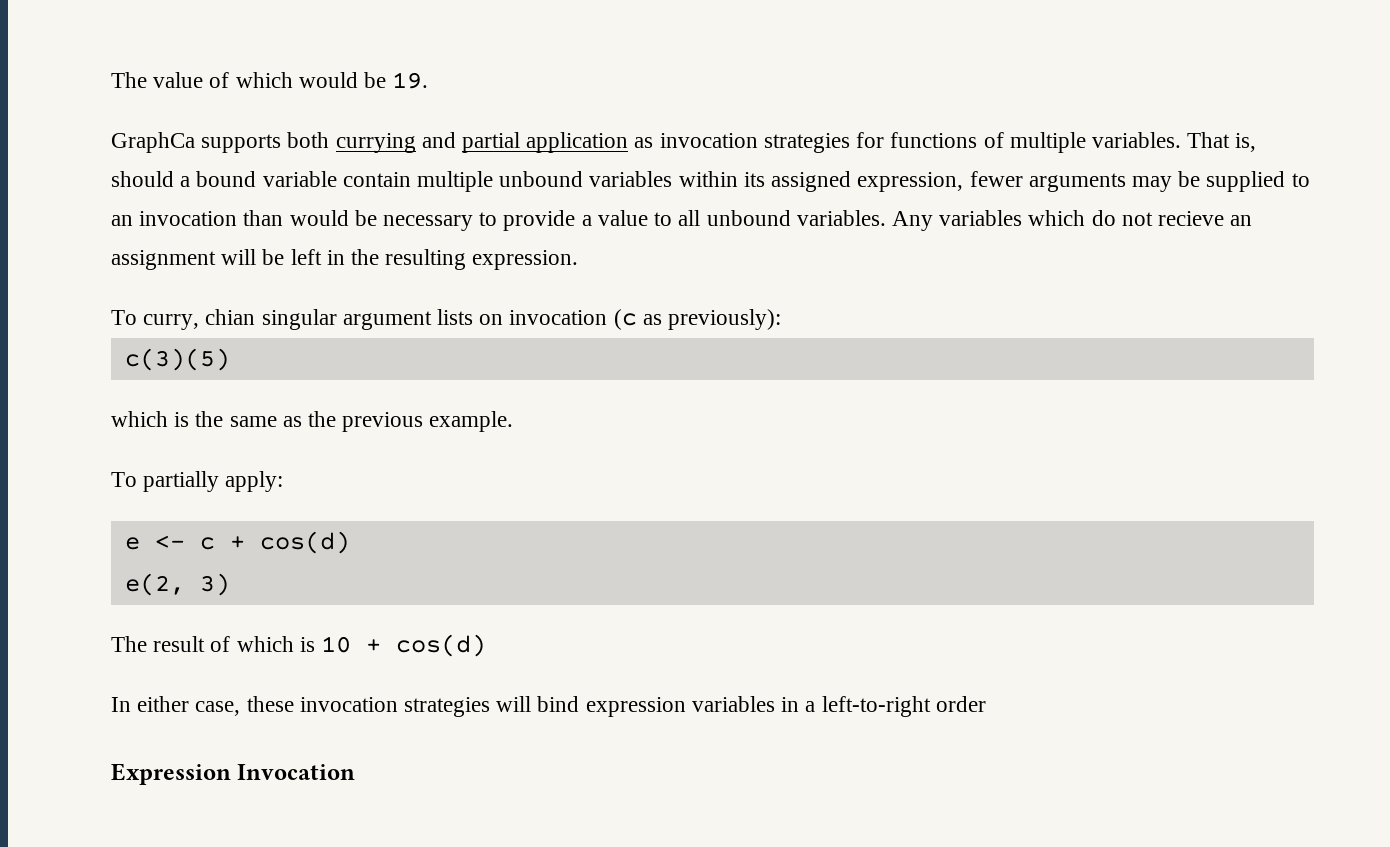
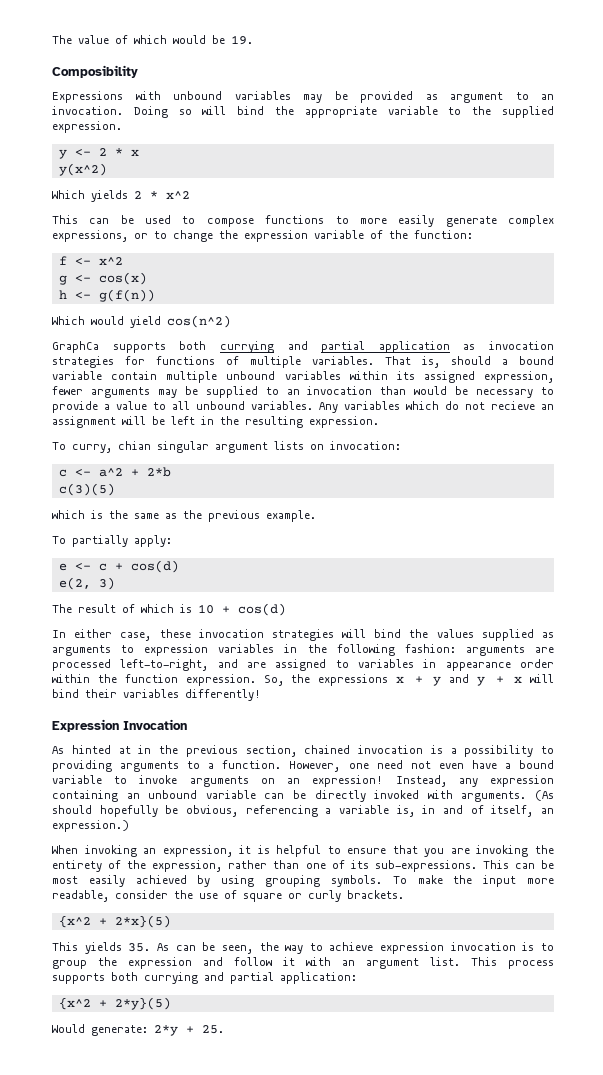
(429, 80) none -> [52,65,138,78] [52,91,554,103] [52,106,555,118] [52,121,122,133] [58,148,139,159] [58,163,107,176] [52,190,190,202] [52,215,554,227] [52,230,473,242] [58,256,123,265] [58,272,147,285] [58,289,155,302] [52,315,231,328] // Composibility // Expressions with unbound variables may be provided as argument to an invocation. Doing so will bind the appropriate variable to the supplied expression. // y <- 2 * x // y(x^2) // Which yields 2 * x^2 // This can be used to compose functions to more easily generate complex expressions, or to change the expression variable of the function: // f <- x^2 // g <- cos(x) // h <- g(f(n)) // Which would yield cos(n^2)
[509,309,782,330] invocation (c as previously): -> [330,441,401,450] [58,467,171,477] invocation: // c <- a^2 + 2*b
[585,696,986,717] [111,763,356,785] expression variables in a left-to-right order // Expression Invocation -> [409,629,554,641] [52,644,554,656] [52,659,554,671] [52,674,554,686] [52,689,261,701] [52,719,187,732] [52,745,554,757] [52,760,554,772] [52,775,554,787] [52,790,554,802] [52,805,555,817] [52,820,129,832] [52,845,555,857] [52,860,554,872] [52,875,554,887] [52,890,404,902] [58,915,171,928] [52,942,555,954] [52,957,554,969] [52,972,357,984] [58,997,171,1010] [52,1024,224,1036] the values supplied as arguments to expression variables in the following fashion: arguments are processed left-to-right, and are assigned to variables in appearance order within the function expression. So, the expressions x + y and y + x will bind their variables differently! // Expression Invocation // As hinted at in the previous section, chained invocation is a possibility to providing arguments to a function. However, one need not even have a bound variable to invoke arguments on an expression! Instead, any expression containing an unbound variable can be directly invoked with arguments. (As should hopefully be obvious, referencing a variable is, in and of itself, an expression.) // When invoking an expression, it is helpful to ensure that you are invoking the entirety of the expression, rather than one of its sub-expressions. This can be most easily achieved by using grouping symbols. To make the input more readable, consider the use of square or curly brackets. // {x^2 + 2*x}(5) // This yields 35. As can be seen, the way to achieve expression invocation is to group the expression and follow it with an argument list. This process supports both currying and partial application: // {x^2 + 2*y}(5) // Would generate: 2*y + 25.

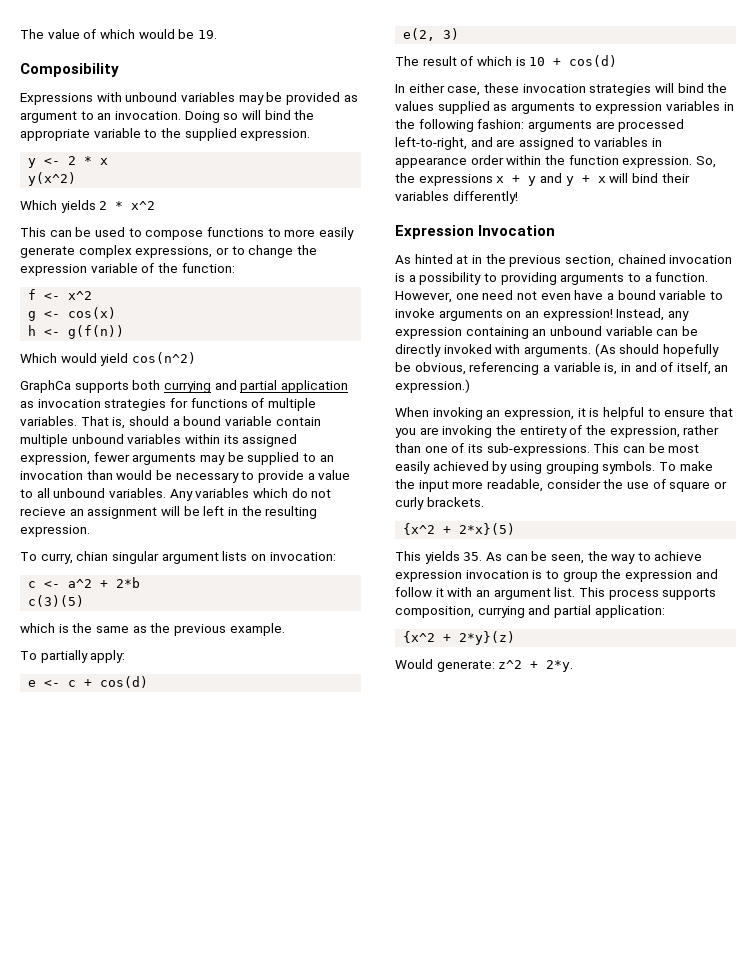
[111,972,138,981] both -> [395,606,474,618] composition,
[114,997,171,1010] 2*y}(5) -> [459,631,516,645] 2*y}(z)
[154,1025,224,1036] 2*y + 25. -> [498,660,574,672] z^2 + 2*y.

